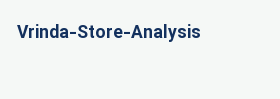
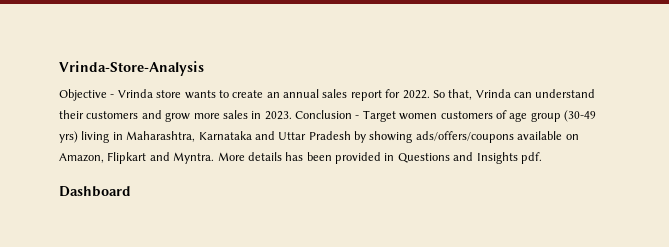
(201, 33) none -> [59,89,596,101] [59,110,596,122] [59,131,579,143] [59,152,542,164] [59,186,131,197] // Objective - Vrinda store wants to create an annual sales report for 2022. So that, Vrinda can understand their customers and grow more sales in 2023. Conclusion - Target women customers of age group (30-49 yrs) living in Maharashtra, Karnataka and Uttar Pradesh by showing ads/offers/coupons available on Amazon, Flipkart and Myntra. More details has been provided in Questions and Insights pdf. // Dashboard

